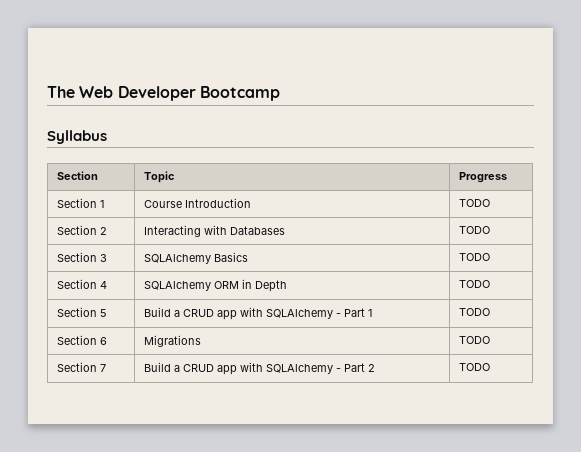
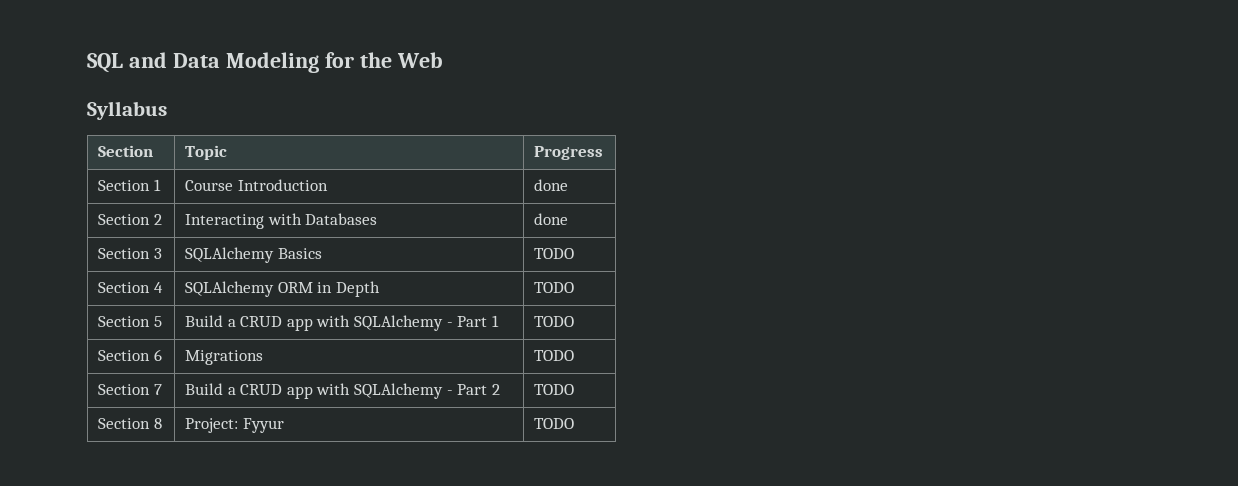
[47,86,75,98] The -> [87,52,392,73] SQL and Data Modeling for the
[117,86,280,101] Developer Bootcamp -> (443, 60) none
[458,199,490,207] TODO -> [534,179,569,191] done
[458,226,490,234] TODO -> [534,213,569,225] done
(490, 367) none -> [98,418,162,429] [185,418,284,433] [534,418,575,429] // Section 8 | Project: Fyyur | TODO

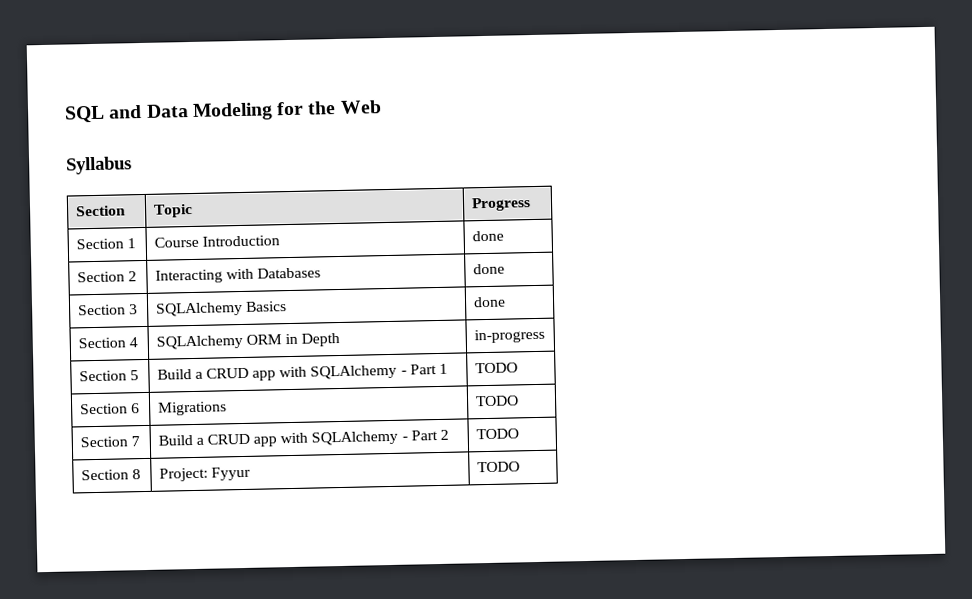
[534,248,575,259] TODO -> [472,296,506,308] done
[534,282,575,293] TODO -> [473,328,545,344] in-progress

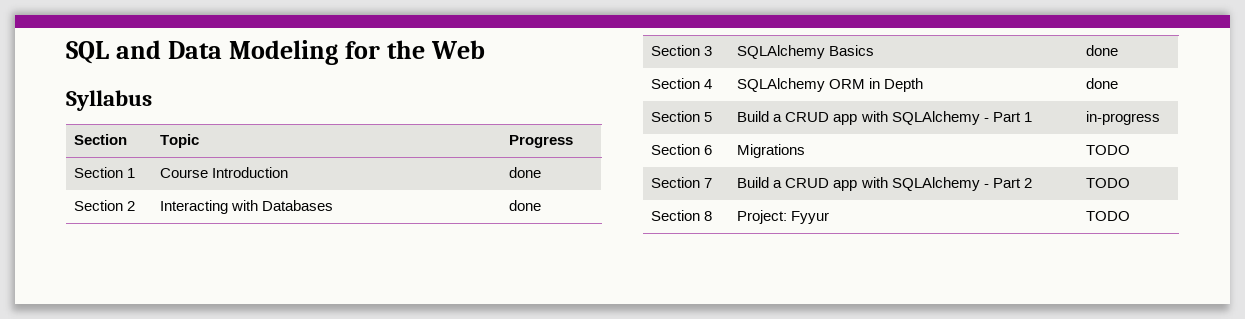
[473,328,545,344] in-progress -> [1086,78,1119,89] done
[474,362,518,374] TODO -> [1086,111,1161,125] in-progress

